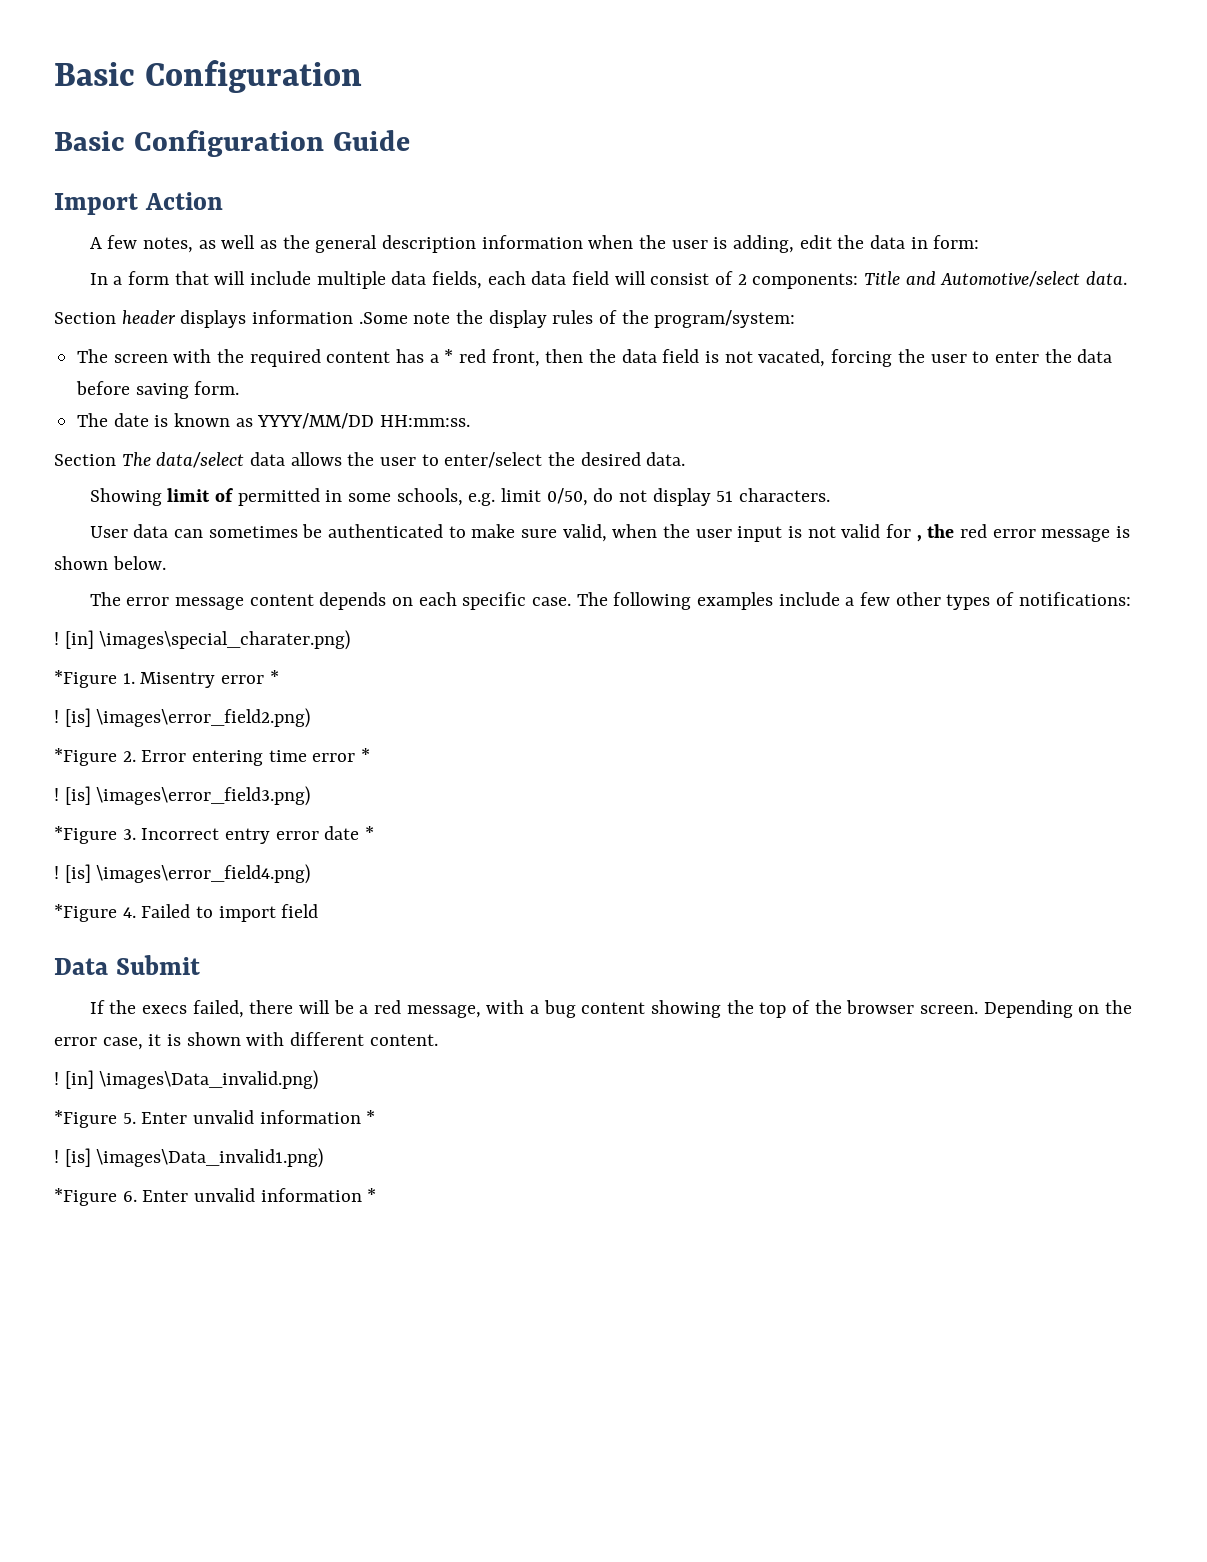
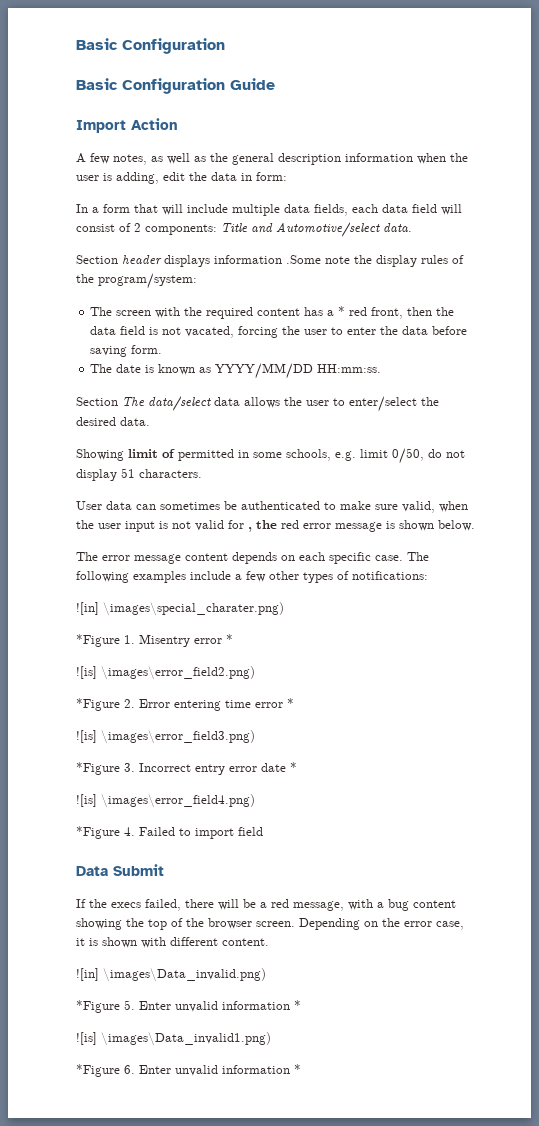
[54,630,94,649] ! [in] -> [76,602,99,615] ![in]
[54,708,91,727] ! [is] -> [76,666,97,679] ![is]
[54,786,91,805] ! [is] -> [76,730,97,743] ![is]
[54,864,91,883] ! [is] -> [76,794,97,807] ![is]
[54,1070,94,1089] ! [in] -> [76,968,99,981] ![in]
[54,1148,91,1167] ! [is] -> [76,1032,97,1045] ![is]

